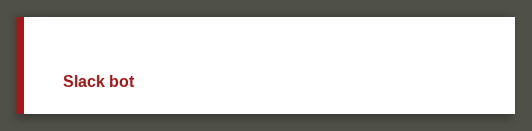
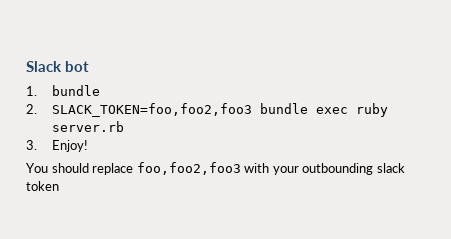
(136, 81) none -> [26,85,100,96] [26,103,388,117] [51,121,124,132] [26,140,88,152] [26,162,405,175] [26,181,59,191] // 1. bundle // 2. SLACK_TOKEN=foo,foo2,foo3 bundle exec ruby server.rb // 3. Enjoy! // You should replace foo,foo2,foo3 with your outbounding slack token

